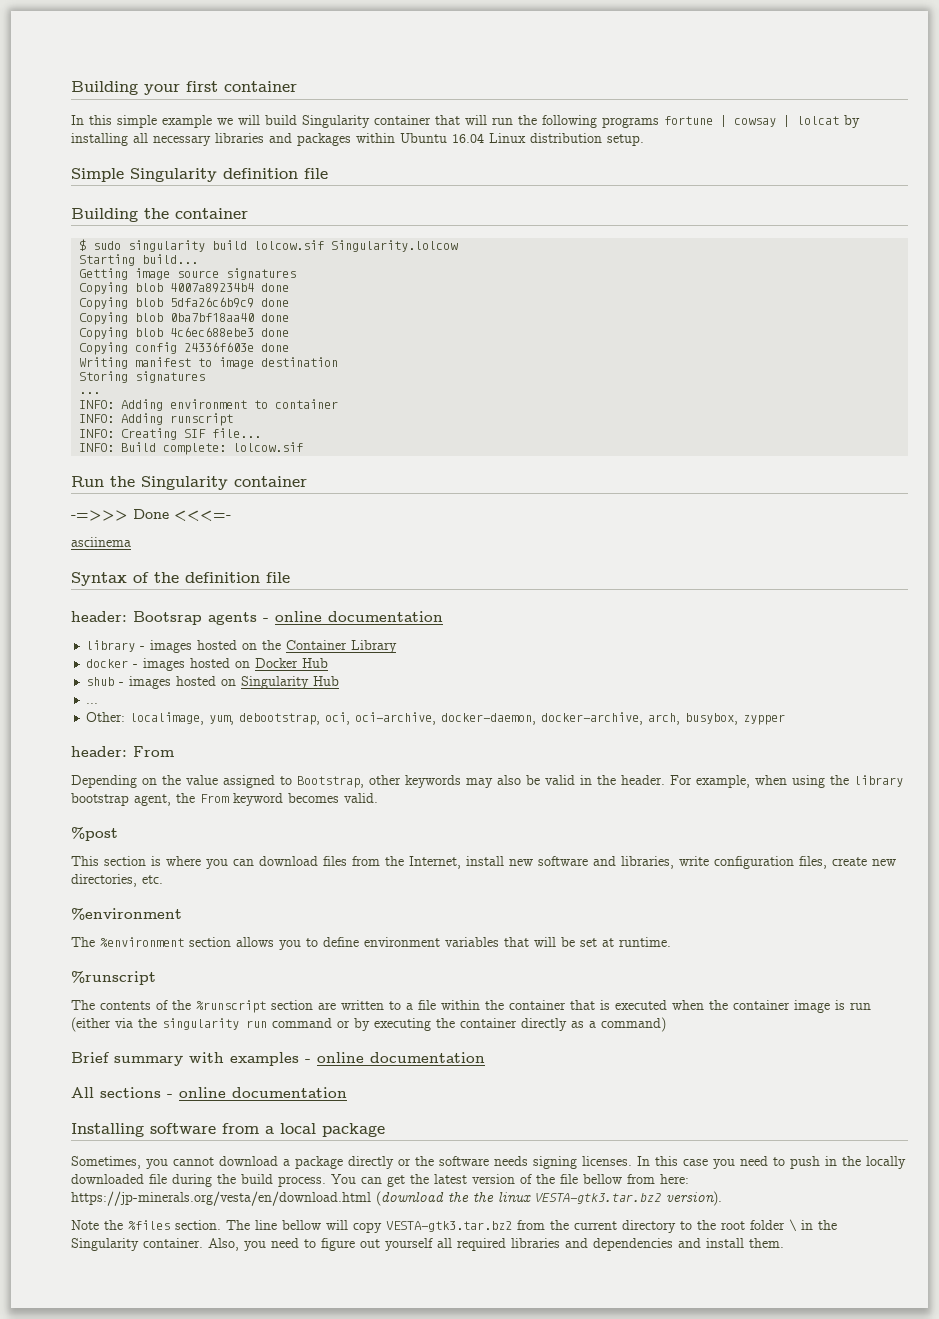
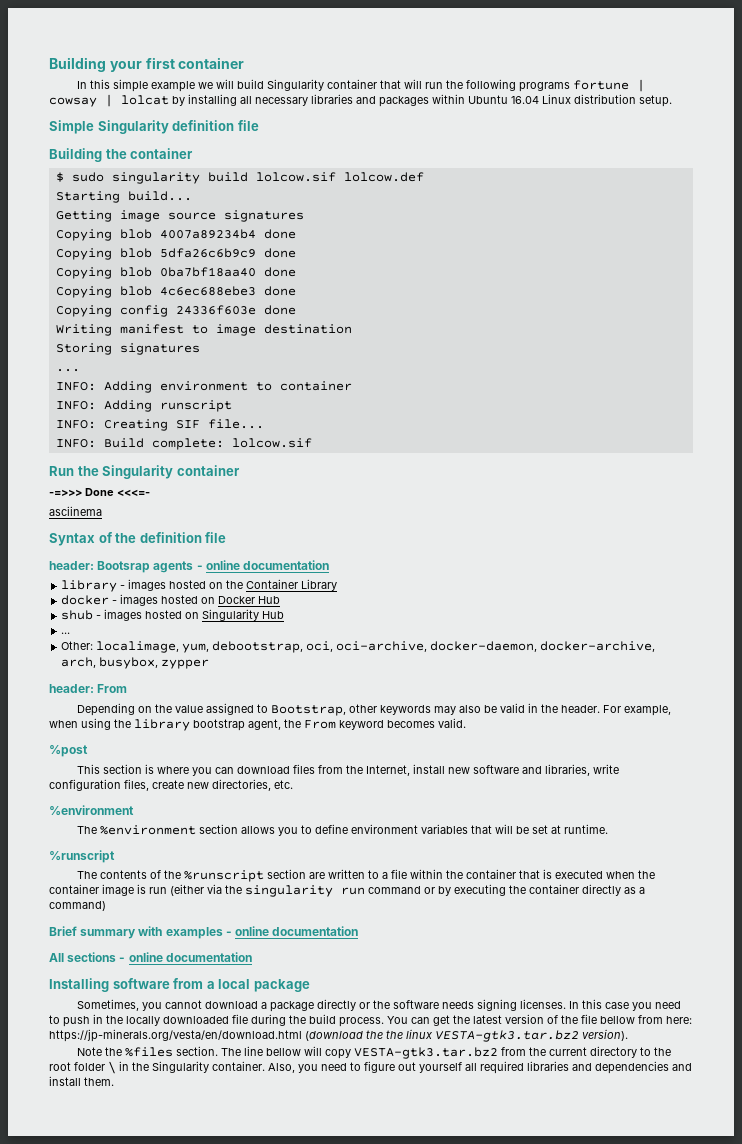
[331,240,459,252] Singularity.lolcow -> [343,172,424,182] lolcow.def

